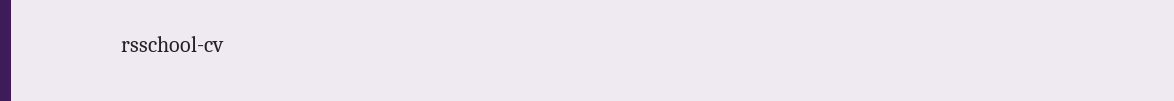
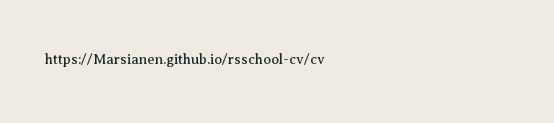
[121,36,224,52] rsschool-cv -> [45,53,325,67] https://Marsianen.github.io/rsschool-cv/cv

